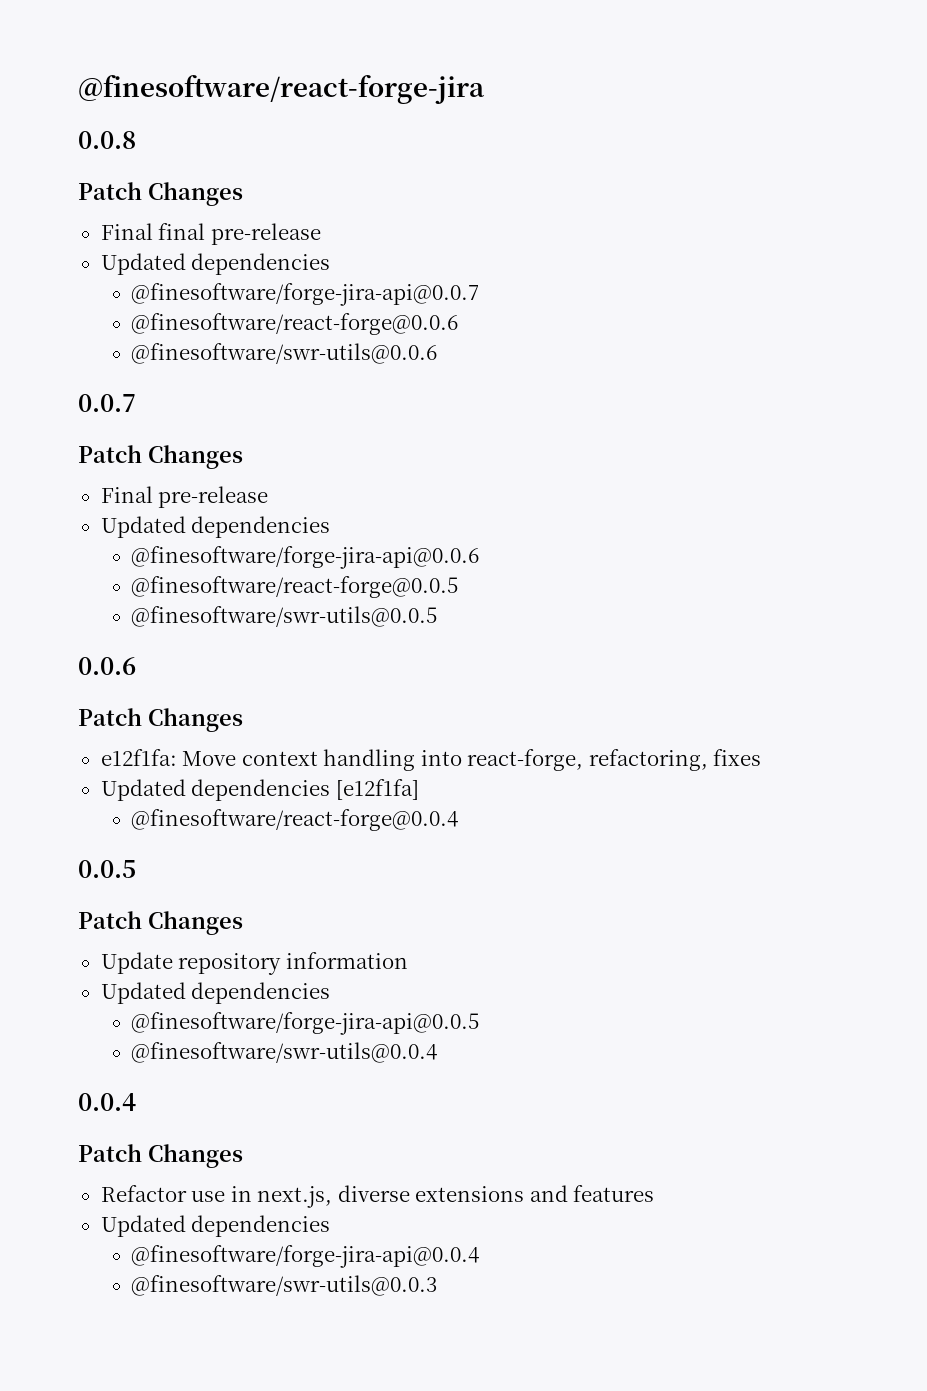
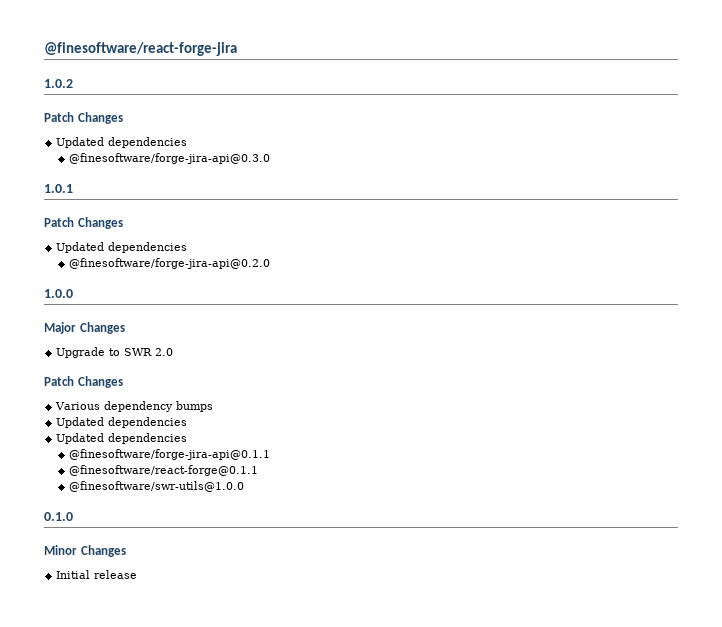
[78,131,136,149] [78,182,243,206] [100,223,321,245] [100,253,331,275] [130,283,479,306] [130,313,458,335] [130,343,437,364] [78,394,136,412] [78,445,243,469] [100,486,269,508] [100,516,331,538] [130,546,479,569] [130,576,458,598] [130,606,437,627] [78,657,136,675] [78,708,243,732] [100,749,762,771] [100,779,419,801] [130,809,458,831] [78,860,136,878] [78,911,243,935] [100,952,408,975] [100,982,331,1004] [130,1012,479,1035] [130,1042,437,1063] [78,1093,136,1111] [78,1144,243,1168] [100,1185,655,1208] [100,1215,331,1237] [130,1245,479,1268] [130,1275,437,1296] 0.0.8 // Patch Changes // Final final pre-release // Updated dependencies // @finesoftware/forge-jira-api@0.0.7 // @finesoftware/react-forge@0.0.6 // @finesoftware/swr-utils@0.0.6 // 0.0.7 // Patch Changes // Final pre-release // Updated dependencies // @finesoftware/forge-jira-api@0.0.6 // @finesoftware/react-forge@0.0.5 // @finesoftware/swr-utils@0.0.5 // 0.0.6 // Patch Changes // e12f1fa: Move context handling into react-forge, refactoring, fixes // Updated dependencies [e12f1fa] // @finesoftware/react-forge@0.0.4 // 0.0.5 // Patch Changes // Update repository information // Updated dependencies // @finesoftware/forge-jira-api@0.0.5 // @finesoftware/swr-utils@0.0.4 // 0.0.4 // Patch Changes // Refactor use in next.js, diverse extensions and features // Updated dependencies // @finesoftware/forge-jira-api@0.0.4 // @finesoftware/swr-utils@0.0.3 -> [44,79,73,88] [44,112,123,124] [56,137,188,148] [68,153,270,164] [44,184,73,193] [44,217,123,229] [56,242,188,253] [68,258,270,269] [44,289,73,298] [44,322,125,334] [56,347,174,358] [44,376,123,388] [55,401,214,412] [56,417,188,428] [56,433,188,444] [68,449,270,460] [68,465,258,476] [68,481,244,492] [44,512,73,521] [44,545,126,557] [56,570,138,579] 1.0.2 // Patch Changes // Updated dependencies // @finesoftware/forge-jira-api@0.3.0 // 1.0.1 // Patch Changes // Updated dependencies // @finesoftware/forge-jira-api@0.2.0 // 1.0.0 // Major Changes // Upgrade to SWR 2.0 // Patch Changes // Various dependency bumps // Updated dependencies // Updated dependencies // @finesoftware/forge-jira-api@0.1.1 // @finesoftware/react-forge@0.1.1 // @finesoftware/swr-utils@1.0.0 // 0.1.0 // Minor Changes // Initial release

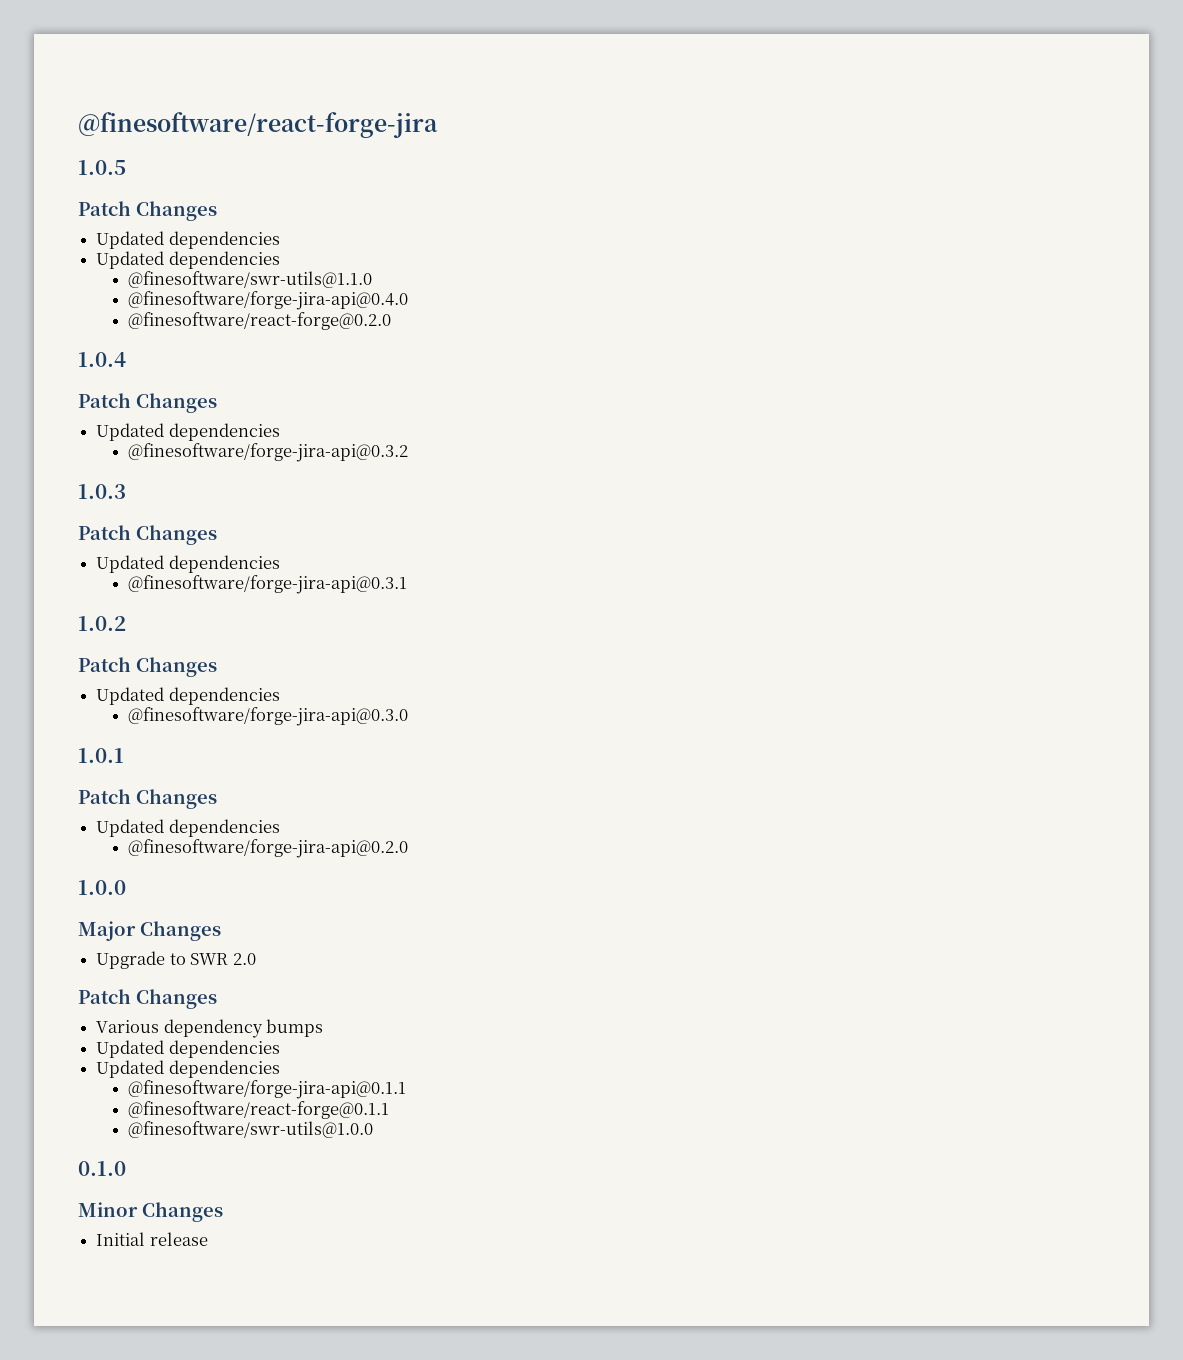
(237, 49) none -> [78,160,126,175] [78,201,217,221] [96,231,280,249] [96,251,280,269] [128,271,373,288] [128,291,409,310] [128,312,392,330] [78,352,126,367] [78,393,217,413] [96,423,280,441] [128,443,409,462] [78,484,126,499] [78,525,217,545] [96,555,280,573] [128,575,408,594] // 1.0.5 // Patch Changes // Updated dependencies // Updated dependencies // @finesoftware/swr-utils@1.1.0 // @finesoftware/forge-jira-api@0.4.0 // @finesoftware/react-forge@0.2.0 // 1.0.4 // Patch Changes // Updated dependencies // @finesoftware/forge-jira-api@0.3.2 // 1.0.3 // Patch Changes // Updated dependencies // @finesoftware/forge-jira-api@0.3.1

